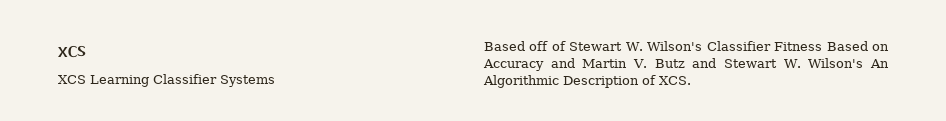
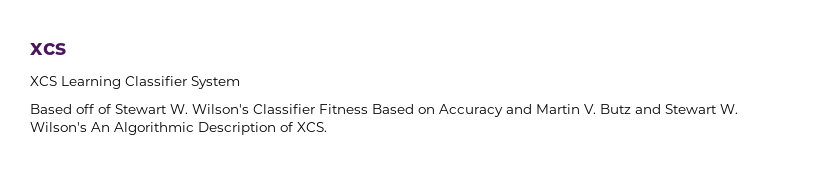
[220,75,275,87] Systems -> [191,76,240,89] System

